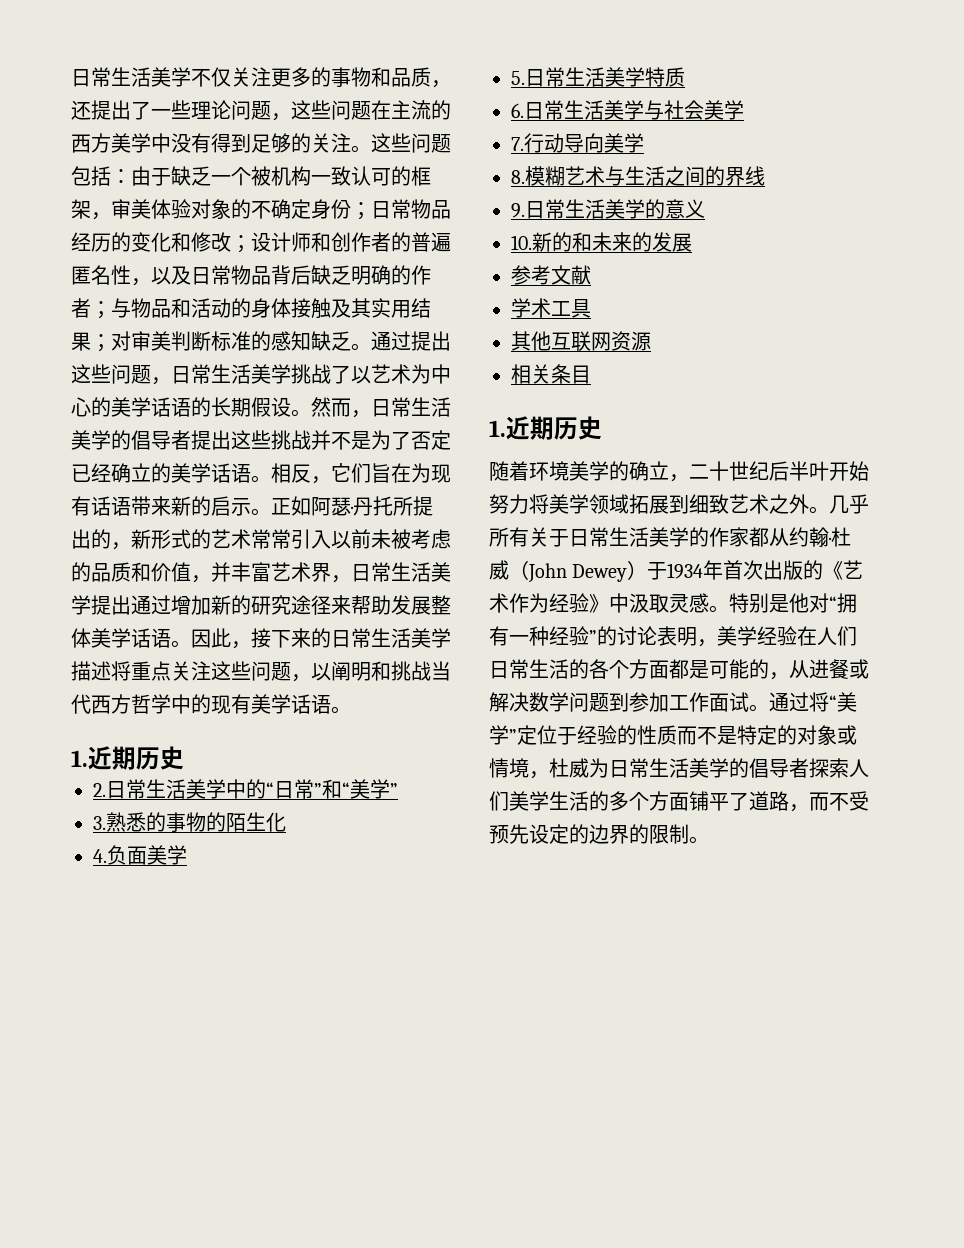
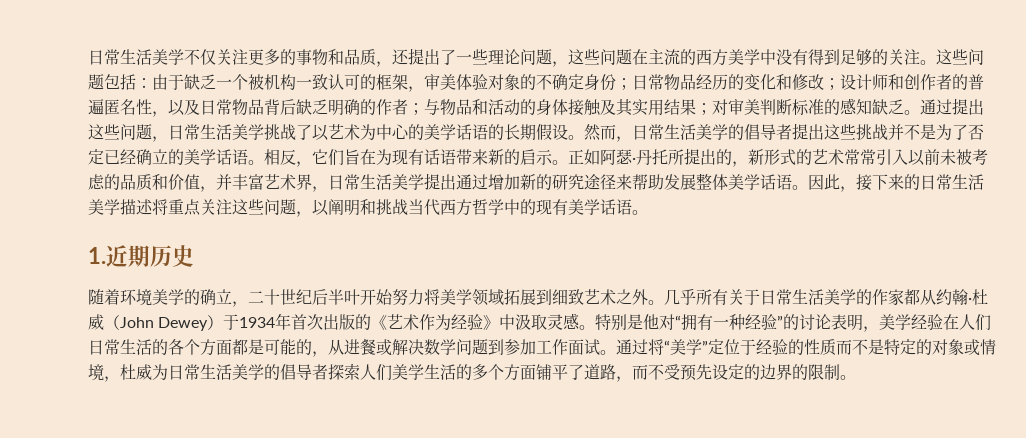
[93,779,398,799] [93,812,286,832] [93,845,187,865] [511,67,685,87] [511,100,744,120] [511,133,644,153] [511,166,765,186] [511,199,705,219] [511,232,692,252] [511,265,591,285] [511,298,591,318] [511,331,651,352] [511,364,591,384] [489,416,602,440] // 2.日常生活美学中的“日常”和“美学” // 3.熟悉的事物的陌生化 // 4.负面美学 // 5.日常生活美学特质 // 6.日常生活美学与社会美学 // 7.行动导向美学 // 8.模糊艺术与生活之间的界线 // 9.日常生活美学的意义 // 10.新的和未来的发展 // 参考文献 // 学术工具 // 其他互联网资源 // 相关条目 // 1.近期历史 -> (194, 256) none

